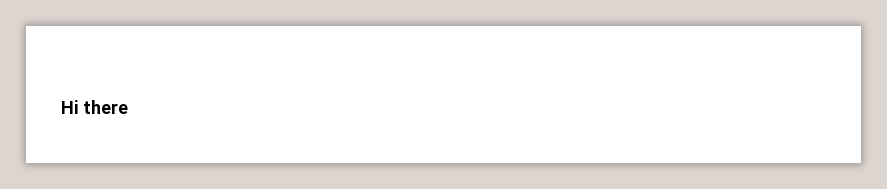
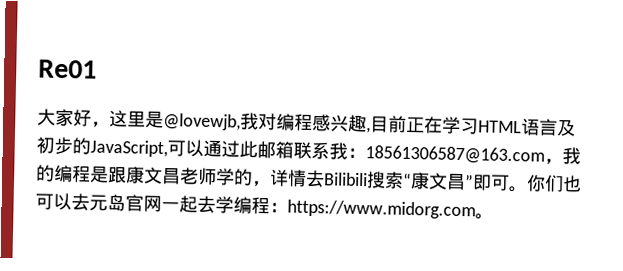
[61,100,128,114] Hi there -> [38,59,97,79] [37,108,576,137] [36,136,581,166] [36,164,582,193] [35,192,494,220] Re01 // 大家好，这里是@lovewjb,我对编程感兴趣,目前正在学习HTML语言及初步的JavaScript,可以通过此邮箱联系我：18561306587@163.com，我的编程是跟康文昌老师学的，详情去Bilibili搜索“康文昌”即可。你们也可以去元岛官网一起去学编程：https://www.midorg.com。

